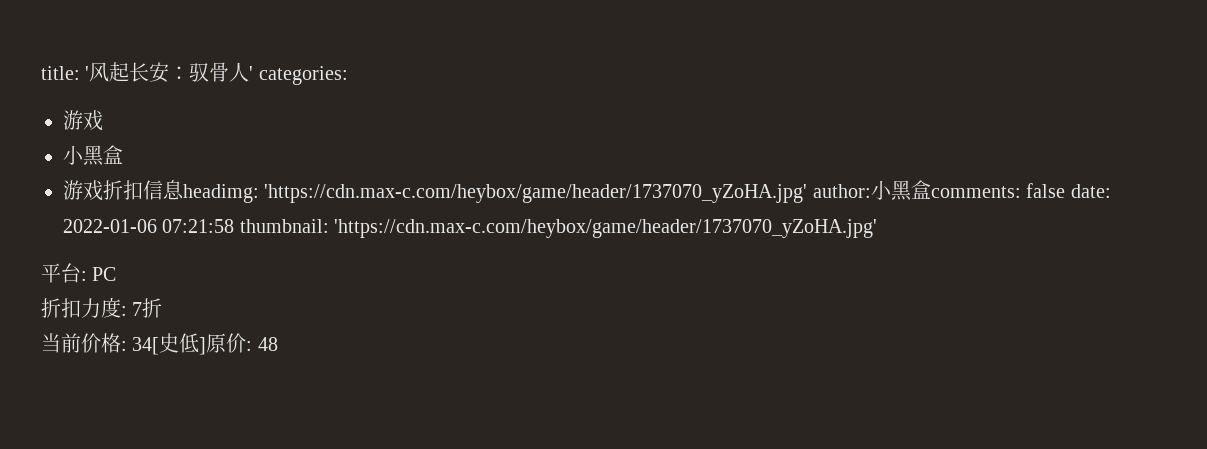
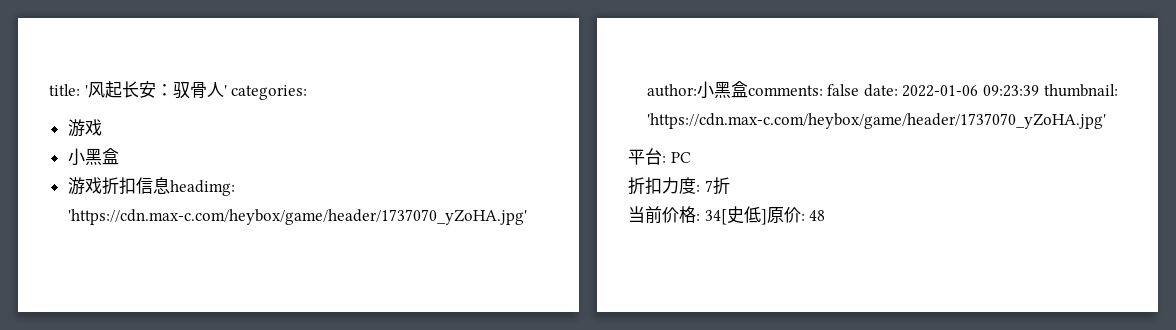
[162,219,235,233] 07:21:58 -> [983,85,1040,97] 09:23:39

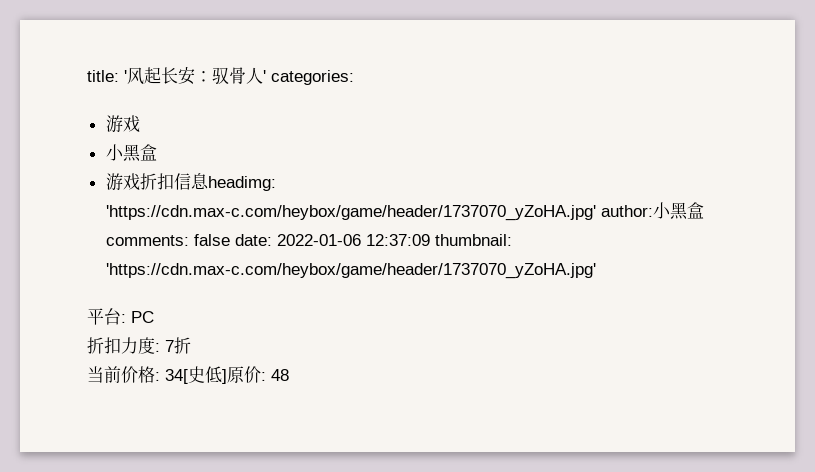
[983,85,1040,97] 09:23:39 -> [365,234,430,246] 12:37:09

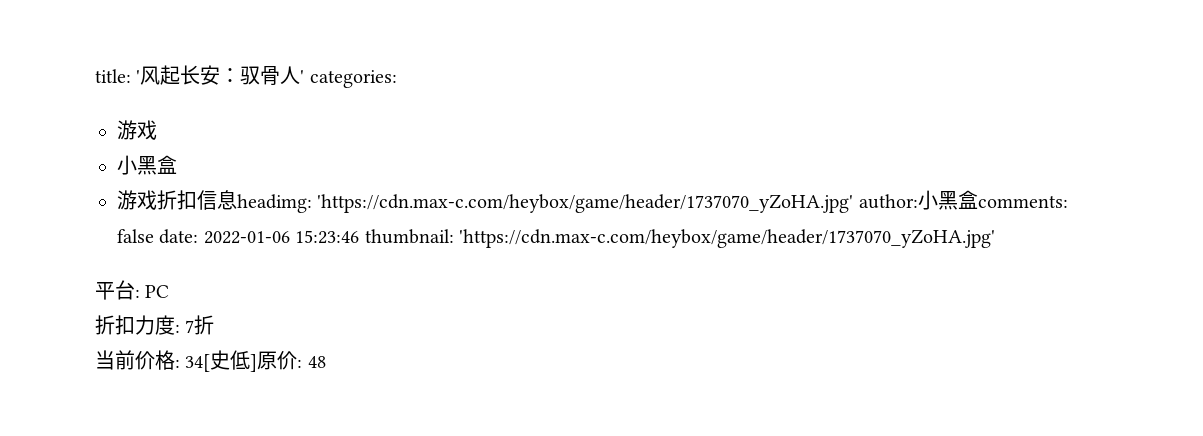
[365,234,430,246] 12:37:09 -> [295,230,360,244] 15:23:46

